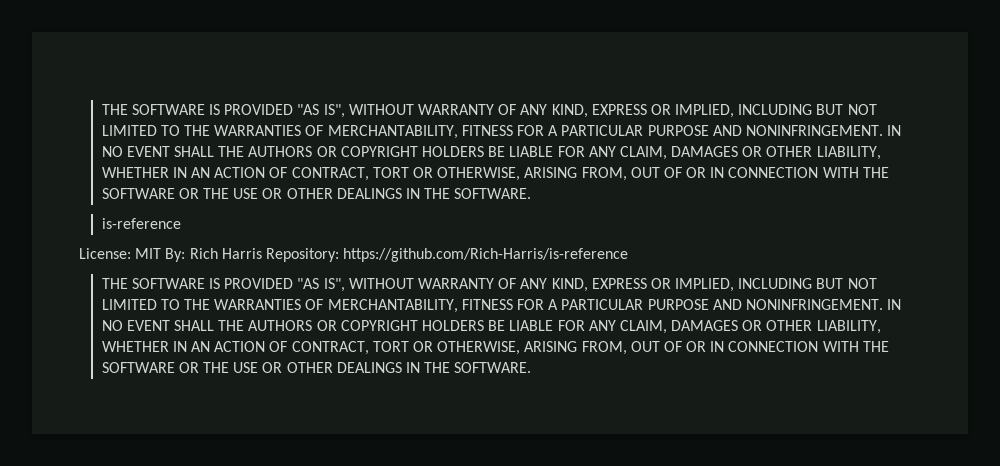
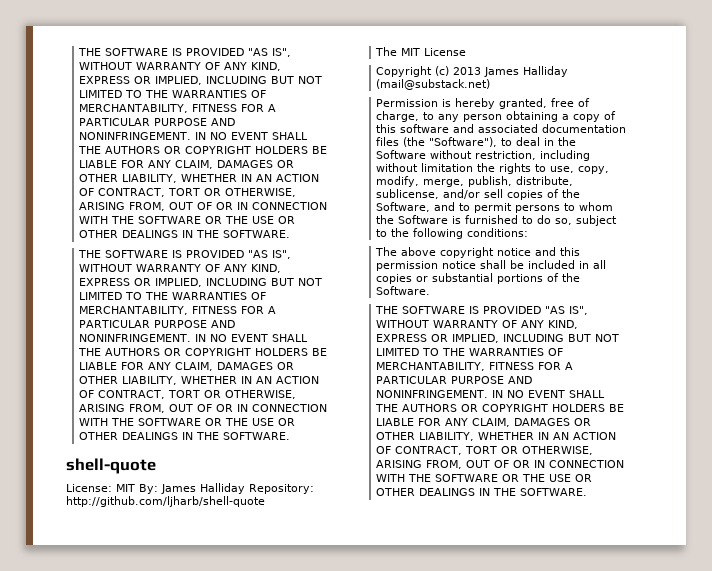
[101,218,181,229] [79,248,629,262] is-reference // License: MIT By: Rich Harris Repository: https://github.com/Rich-Harris/is-reference -> [78,250,292,259] [79,264,282,273] [79,278,323,287] [79,292,267,300] [79,306,277,315] [79,320,236,328] [79,334,309,342] [78,348,328,356] [79,362,295,371] [79,376,320,385] [79,390,297,399] [79,404,328,413] [79,418,296,426] [79,432,291,440] [66,458,156,474] [66,483,314,494] [66,496,265,507] [375,47,467,56] [376,66,569,77] [376,79,491,90] [376,98,591,109] [376,111,617,122] [376,124,627,133] [376,137,577,147] [376,150,591,161] [376,163,610,174] [376,176,574,187] [376,189,581,200] [376,202,614,213] [376,215,618,226] [376,228,529,239] [375,247,581,258] [376,260,607,271] [376,273,581,284] [376,286,431,295] THE SOFTWARE IS PROVIDED "AS IS", WITHOUT WARRANTY OF ANY KIND, EXPRESS OR IMPLIED, INCLUDING BUT NOT LIMITED TO THE WARRANTIES OF MERCHANTABILITY, FITNESS FOR A PARTICULAR PURPOSE AND NONINFRINGEMENT. IN NO EVENT SHALL THE AUTHORS OR COPYRIGHT HOLDERS BE LIABLE FOR ANY CLAIM, DAMAGES OR OTHER LIABILITY, WHETHER IN AN ACTION OF CONTRACT, TORT OR OTHERWISE, ARISING FROM, OUT OF OR IN CONNECTION WITH THE SOFTWARE OR THE USE OR OTHER DEALINGS IN THE SOFTWARE. // shell-quote // License: MIT By: James Halliday Repository: http://github.com/ljharb/shell-quote // The MIT License // Copyright (c) 2013 James Halliday (mail@substack.net) // Permission is hereby granted, free of charge, to any person obtaining a copy of this software and associated documentation files (the "Software"), to deal in the Software without restriction, including without limitation the rights to use, copy, modify, merge, publish, distribute, sublicense, and/or sell copies of the Software, and to permit persons to whom the Software is furnished to do so, subject to the following conditions: // The above copyright notice and this permission notice shall be included in all copies or substantial portions of the Software.

